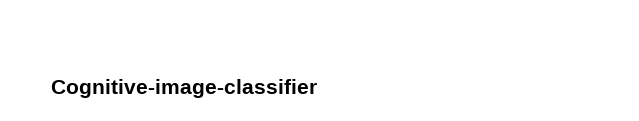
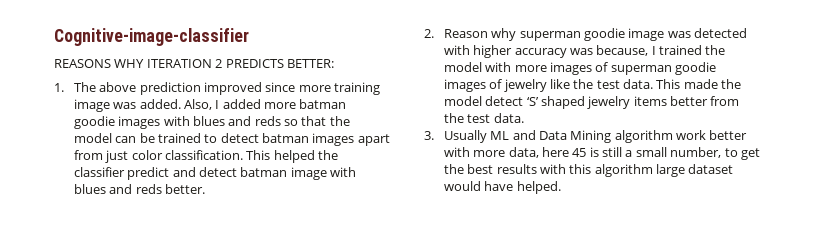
(317, 88) none -> [54,59,334,68] [54,82,381,95] [73,99,347,112] [73,116,350,129] [73,133,390,146] [73,150,339,163] [73,167,357,180] [73,184,205,194] [424,28,748,41] [443,45,726,58] [443,62,717,75] [443,79,742,92] [443,96,740,109] [443,113,524,123] [424,130,748,143] [443,147,760,160] [443,164,734,177] [443,181,561,194] // REASONS WHY ITERATION 2 PREDICTS BETTER: // 1. The above prediction improved since more training image was added. Also, I added more batman goodie images with blues and reds so that the model can be trained to detect batman images apart from just color classification. This helped the classifier predict and detect batman image with blues and reds better. // 2. Reason why superman goodie image was detected with higher accuracy was because, I trained the model with more images of superman goodie images of jewelry like the test data. This made the model detect ‘S’ shaped jewelry items better from the test data. // 3. Usually ML and Data Mining algorithm work better with more data, here 45 is still a small number, to get the best results with this algorithm large dataset would have helped.

